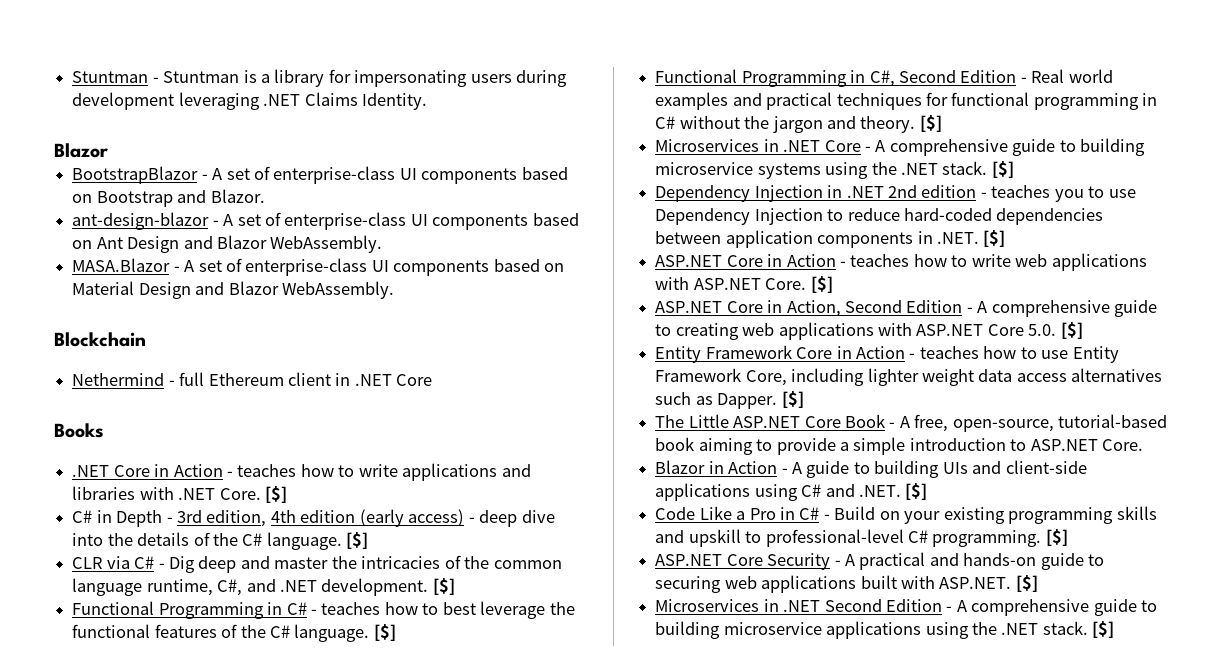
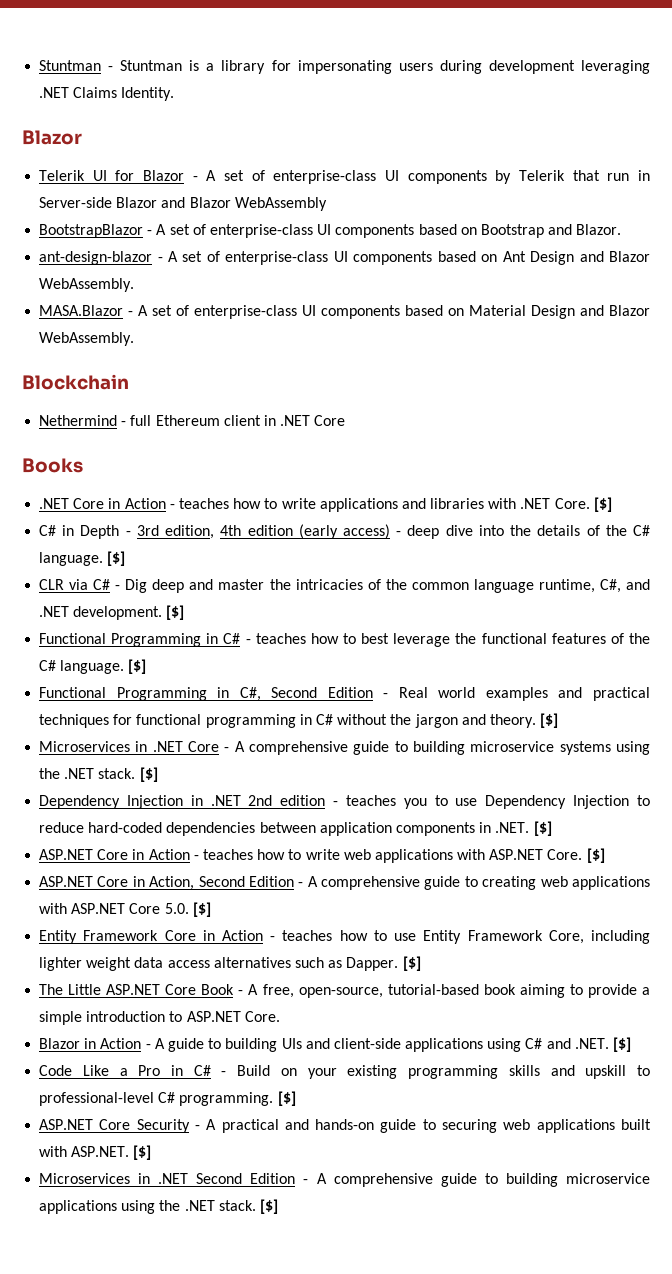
(108, 150) none -> [39,170,650,184] [39,197,327,211] // Telerik UI for Blazor - A set of enterprise-class UI components by Telerik that run in Server-side Blazor and Blazor WebAssembly

